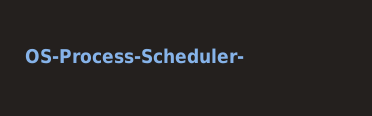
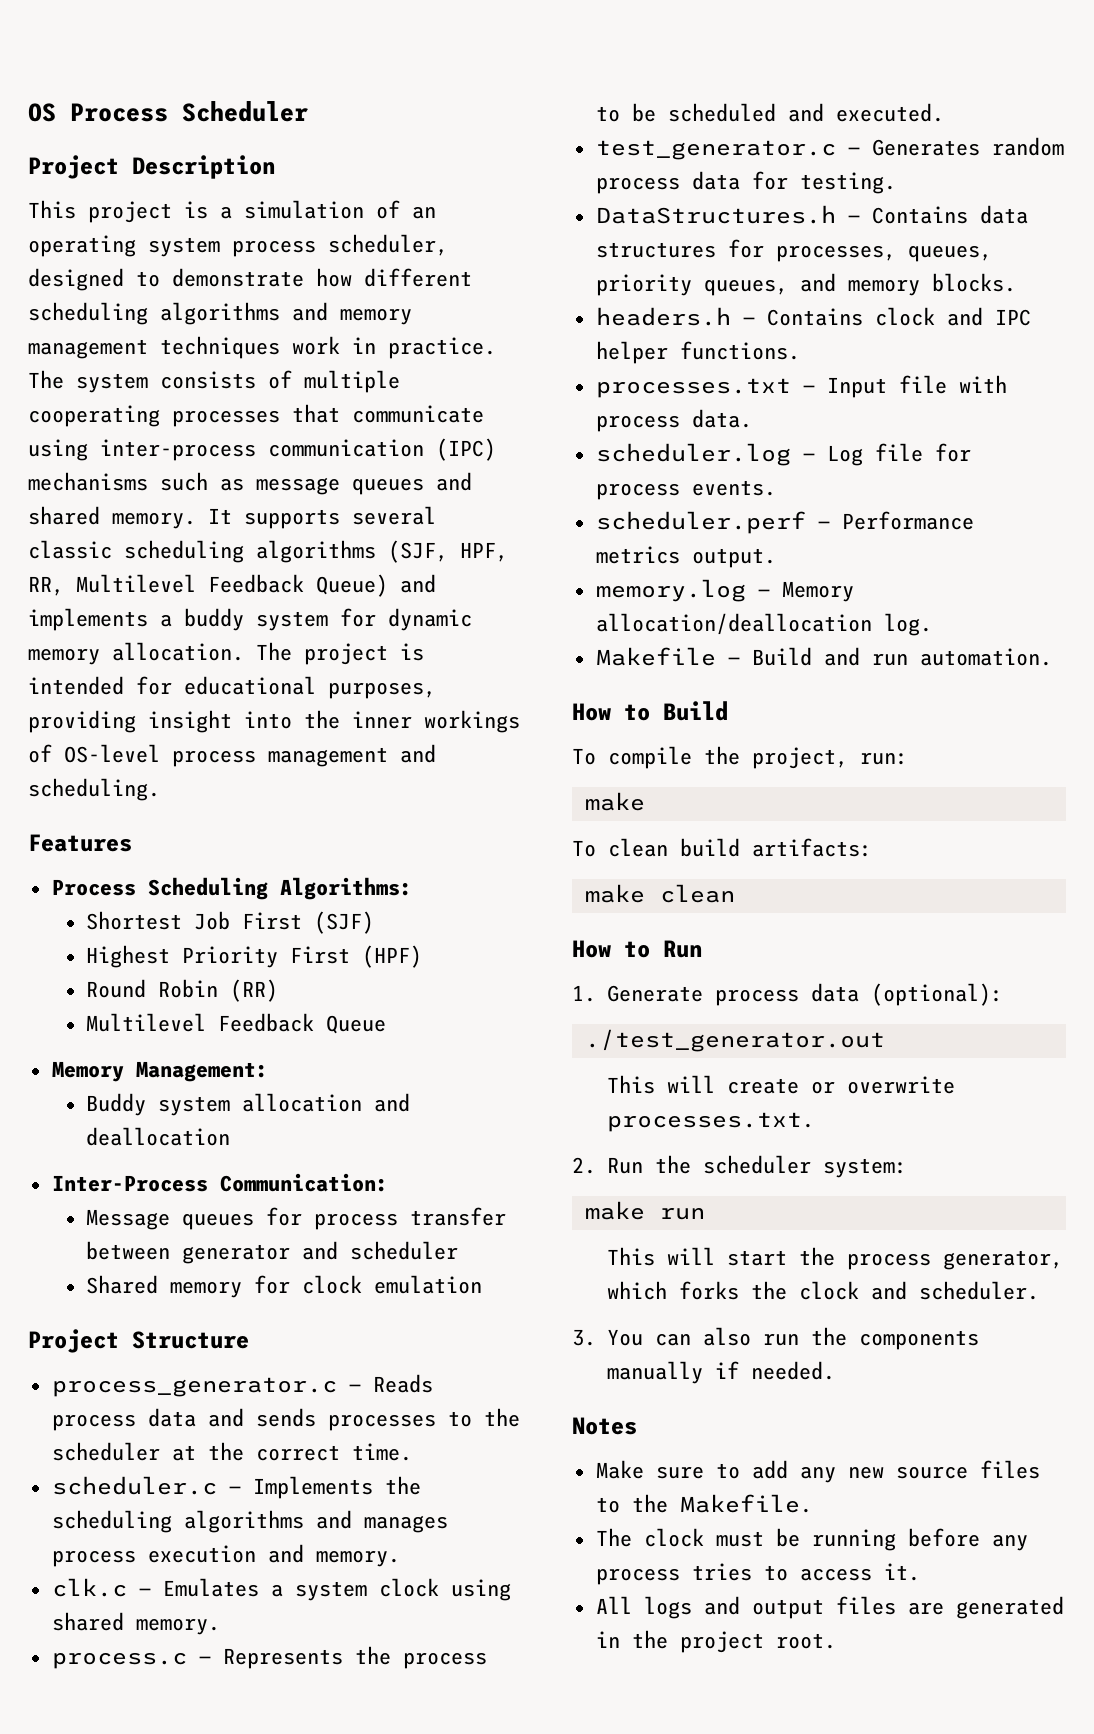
[25,48,244,64] OS-Process-Scheduler- -> [28,101,308,122] [28,155,275,179] [28,200,436,223] [28,234,448,257] [28,268,472,291] [28,302,412,325] [28,336,496,359] [28,370,400,393] [28,404,484,427] [28,438,496,461] [28,472,472,495] [28,506,436,529] [28,540,508,563] [28,574,436,597] [28,608,472,631] [28,642,424,665] [28,676,436,699] [28,710,520,733] [28,744,436,767] [28,778,160,801] [28,834,132,852] [51,877,412,900] [86,911,375,934] [86,945,423,968] [86,979,279,1002] [86,1013,387,1034] [51,1061,268,1082] [86,1093,411,1116] [86,1127,231,1146] [51,1173,388,1192] [86,1207,507,1230] [86,1241,459,1264] [86,1275,483,1298] [28,1329,249,1353] [51,1374,433,1397] [51,1408,520,1431] [51,1442,412,1461] [51,1476,421,1499] [51,1510,448,1533] [51,1544,400,1567] [51,1578,511,1601] [51,1612,220,1635] [51,1646,487,1669] [595,103,944,122] [595,137,1064,160] [595,171,896,194] [595,205,1028,224] [595,239,992,262] [595,273,1016,296] [595,307,1031,326] [595,341,800,364] [595,375,1007,398] [595,409,752,432] [595,443,971,466] [595,480,776,500] [595,511,974,534] [595,546,776,568] [595,579,854,602] [595,613,932,636] [595,647,1052,666] [572,701,728,721] [572,746,908,769] [584,792,645,811] [572,838,872,857] [584,884,735,903] [572,940,702,958] [572,983,1003,1006] [584,1029,885,1052] [606,1075,955,1094] [606,1112,814,1132] [572,1155,907,1178] [584,1201,705,1220] [606,1247,1063,1270] [606,1281,1039,1300] [572,1327,979,1350] [606,1361,835,1384] [572,1417,637,1435] [595,1460,1040,1483] [595,1494,812,1513] [595,1528,1028,1551] [595,1563,920,1585] [595,1596,1064,1619] [595,1630,836,1653] OS Process Scheduler // Project Description // This project is a simulation of an operating system process scheduler, designed to demonstrate how different scheduling algorithms and memory management techniques work in practice. The system consists of multiple cooperating processes that communicate using inter-process communication (IPC) mechanisms such as message queues and shared memory. It supports several classic scheduling algorithms (SJF, HPF, RR, Multilevel Feedback Queue) and implements a buddy system for dynamic memory allocation. The project is intended for educational purposes, providing insight into the inner workings of OS-level process management and scheduling. // Features // Process Scheduling Algorithms: // Shortest Job First (SJF) // Highest Priority First (HPF) // Round Robin (RR) // Multilevel Feedback Queue // Memory Management: // Buddy system allocation and deallocation // Inter-Process Communication: // Message queues for process transfer between generator and scheduler // Shared memory for clock emulation // Project Structure // process_generator.c — Reads process data and sends processes to the scheduler at the correct time. // scheduler.c — Implements the scheduling algorithms and manages process execution and memory. // clk.c — Emulates a system clock using shared memory. // process.c — Represents the process to be scheduled and executed. // test_generator.c — Generates random process data for testing. // DataStructures.h — Contains data structures for processes, queues, priority queues, and memory blocks. // headers.h — Contains clock and IPC helper functions. // processes.txt — Input file with process data. // scheduler.log — Log file for process events. // scheduler.perf — Performance metrics output. // memory.log — Memory allocation/deallocation log. // Makefile — Build and run automation. // How to Build // To compile the project, run: // make // To clean build artifacts: // make clean // How to Run // 1. Generate process data (optional): // ./test_generator.out // This will create or overwrite processes.txt. // 2. Run the scheduler system: // make run // This will start the process generator, which forks the clock and scheduler. // 3. You can also run the components manually if needed. // Notes // Make sure to add any new source files to the Makefile. // The clock must be running before any process tries to access it. // All logs and output files are generated in the project root.

